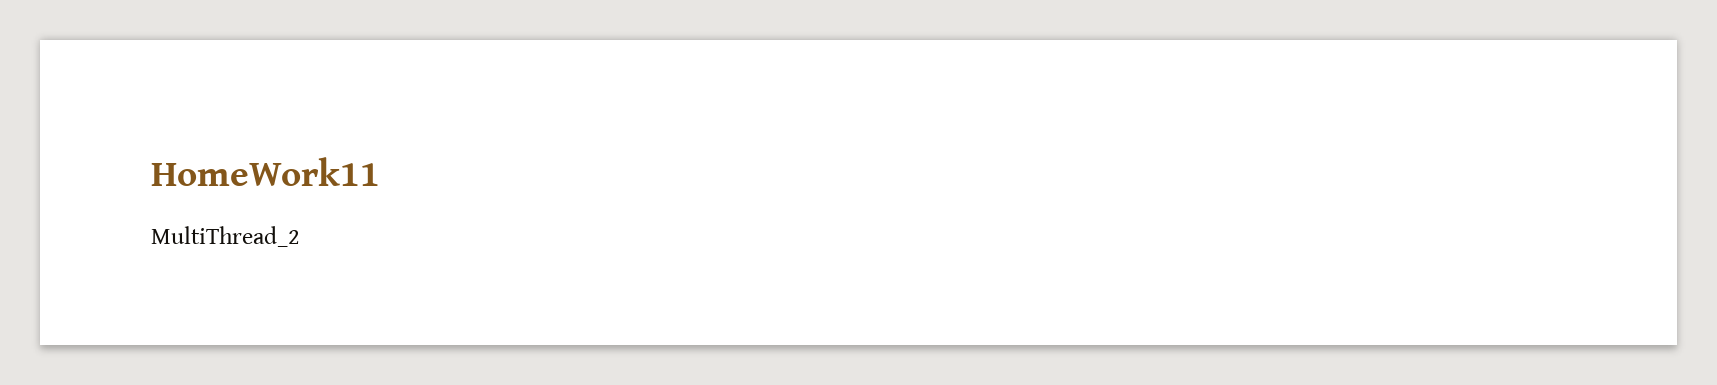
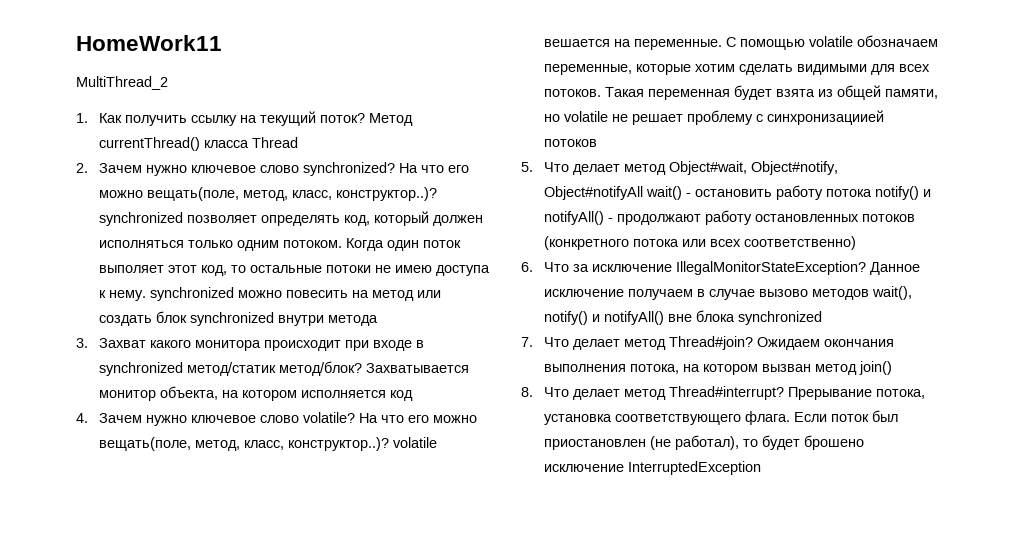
(300, 236) none -> [76,111,413,126] [98,137,298,151] [76,162,469,176] [98,187,437,201] [98,211,483,226] [98,238,461,251] [98,265,490,276] [98,287,441,301] [98,311,378,326] [76,338,424,351] [98,361,469,376] [98,386,413,401] [76,412,477,426] [98,437,437,451] [543,35,938,50] [543,64,930,75] [543,85,938,100] [543,110,884,125] [543,139,597,147] [521,161,838,175] [543,185,931,200] [543,210,915,225] [543,236,856,250] [521,261,920,275] [543,286,912,300] [543,310,822,325] [521,336,894,350] [543,361,892,375] [521,386,925,400] [543,410,898,425] [543,435,864,450] [543,461,761,475] // 1. Как получить ссылку на текущий поток? Метод currentThread() класса Thread // 2. Зачем нужно ключевое слово synchronized? На что его можно вещать(поле, метод, класс, конструктор..)? synchronized позволяет определять код, который должен исполняться только одним потоком. Когда один поток выполяет этот код, то остальные потоки не имею доступа к нему. synchronized можно повесить на метод или создать блок synchronized внутри метода // 3. Захват какого монитора происходит при входе в synchronized метод/статик метод/блок? Захватывается монитор объекта, на котором исполняется код // 4. Зачем нужно ключевое слово volatile? На что его можно вещать(поле, метод, класс, конструктор..)? volatile вешается на переменные. С помощью volatile обозначаем переменные, которые хотим сделать видимыми для всех потоков. Такая переменная будет взята из общей памяти, но volatile не решает проблему с синхронизациией потоков // 5. Что делает метод Object#wait, Object#notify, Object#notifyAll wait() - остановить работу потока notify() и notifyAll() - продолжают работу остановленных потоков (конкретного потока или всех соответственно) // 6. Что за исключение IllegalMonitorStateException? Данное исключение получаем в случае вызово методов wait(), notify() и notifyAll() вне блока synchronized // 7. Что делает метод Thread#join? Ожидаем окончания выполнения потока, на котором вызван метод join() // 8. Что делает метод Thread#interrupt? Прерывание потока, установка соответствующего флага. Если поток был приостановлен (не работал), то будет брошено исключение InterruptedException

